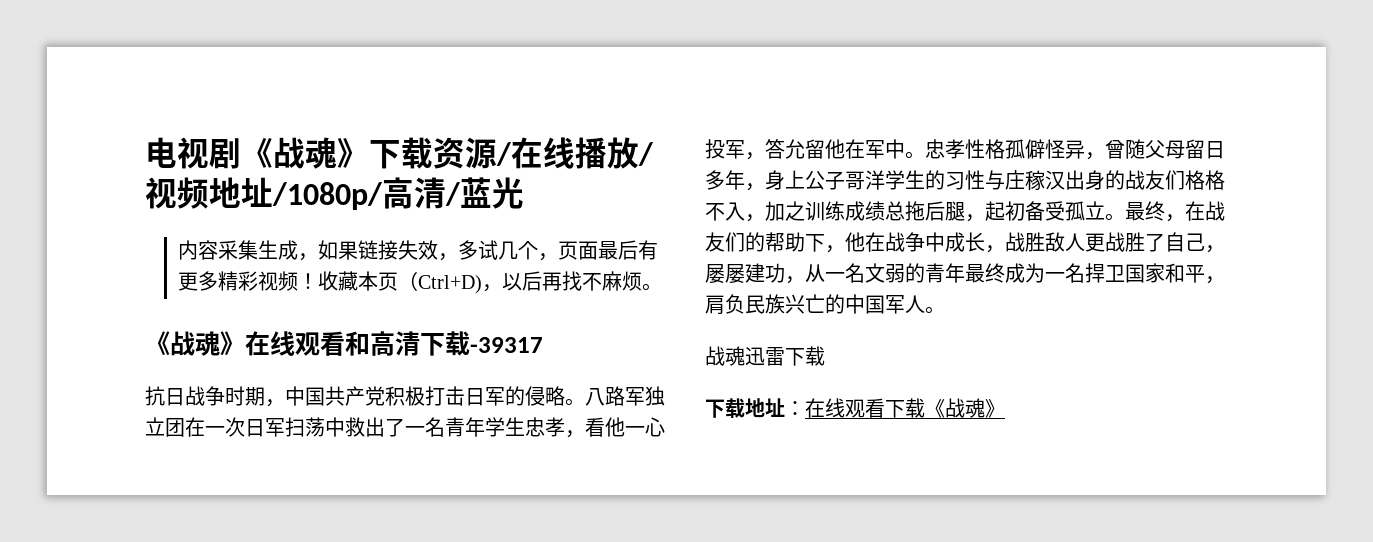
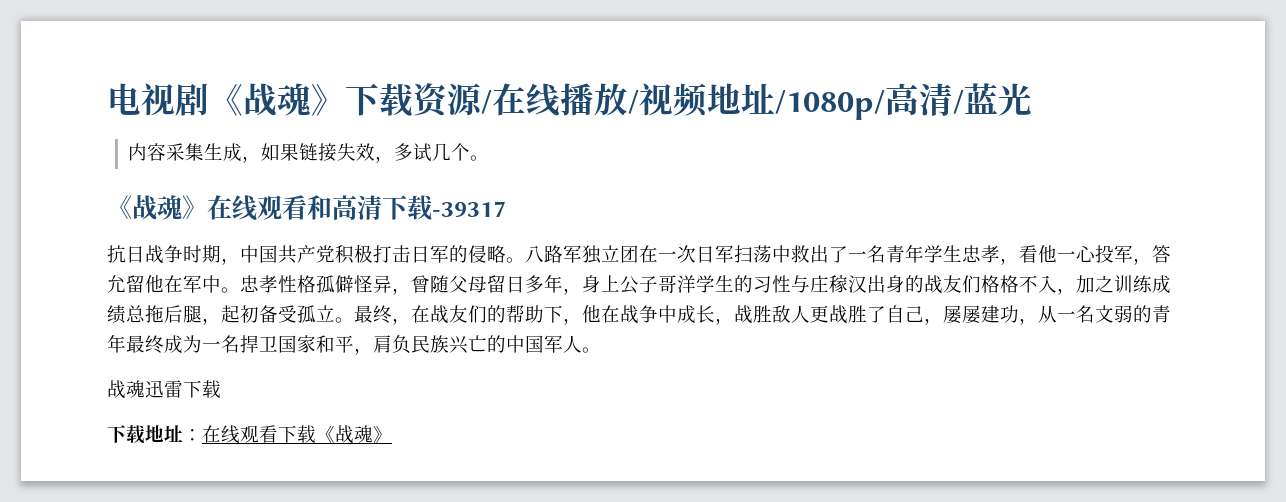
[537,240,658,261] [177,271,642,294] ，页面最后有更多精彩视频！收藏本页（Ctrl+D)，以后再找不麻烦 -> (471, 152) none

